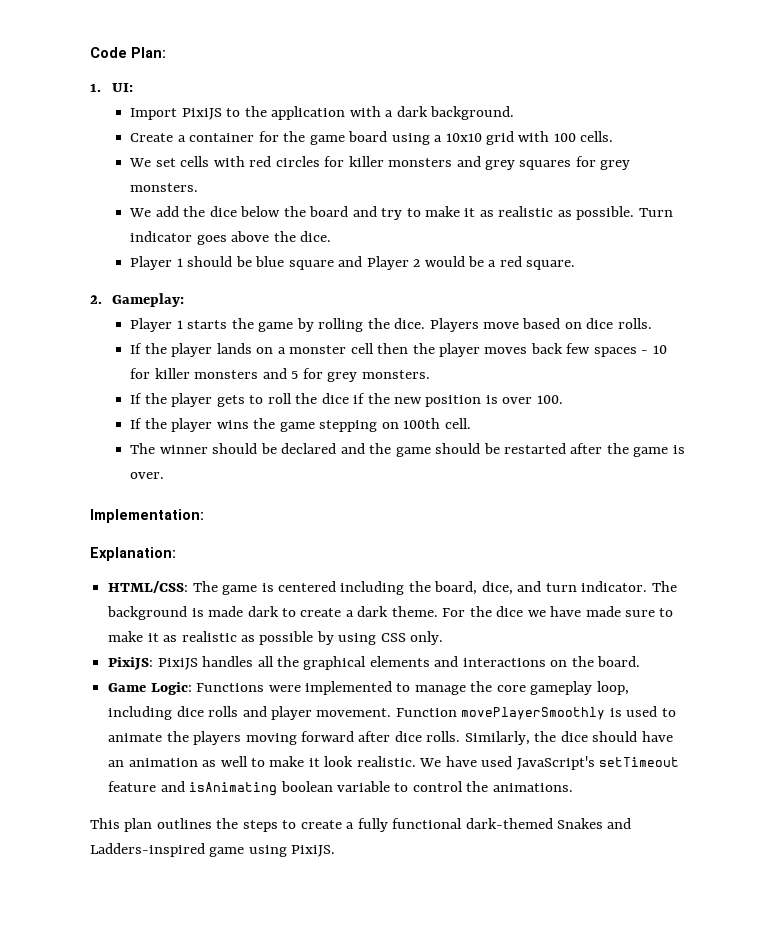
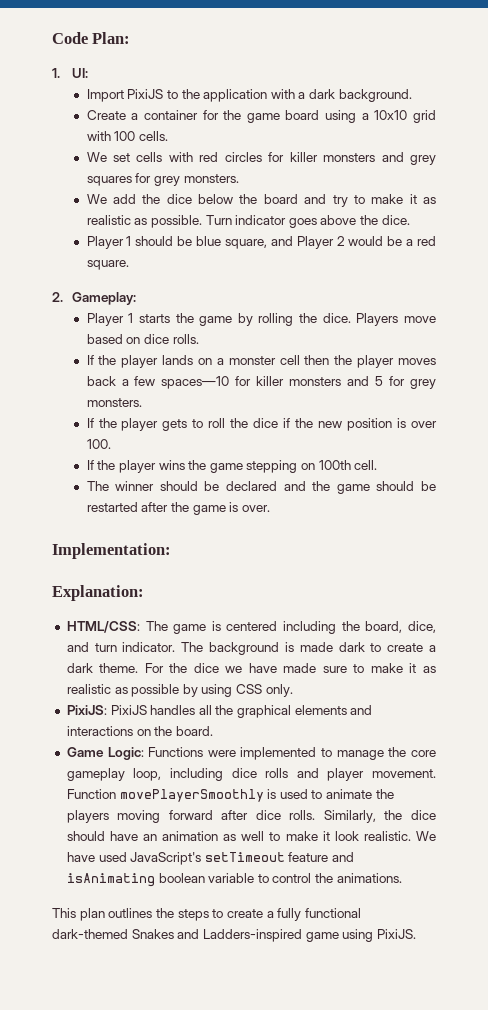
[288,260,334,270] square -> [224,239,267,249] square,
[566,343,667,357] few spaces - 10 -> [121,376,230,389] a few spaces—10

